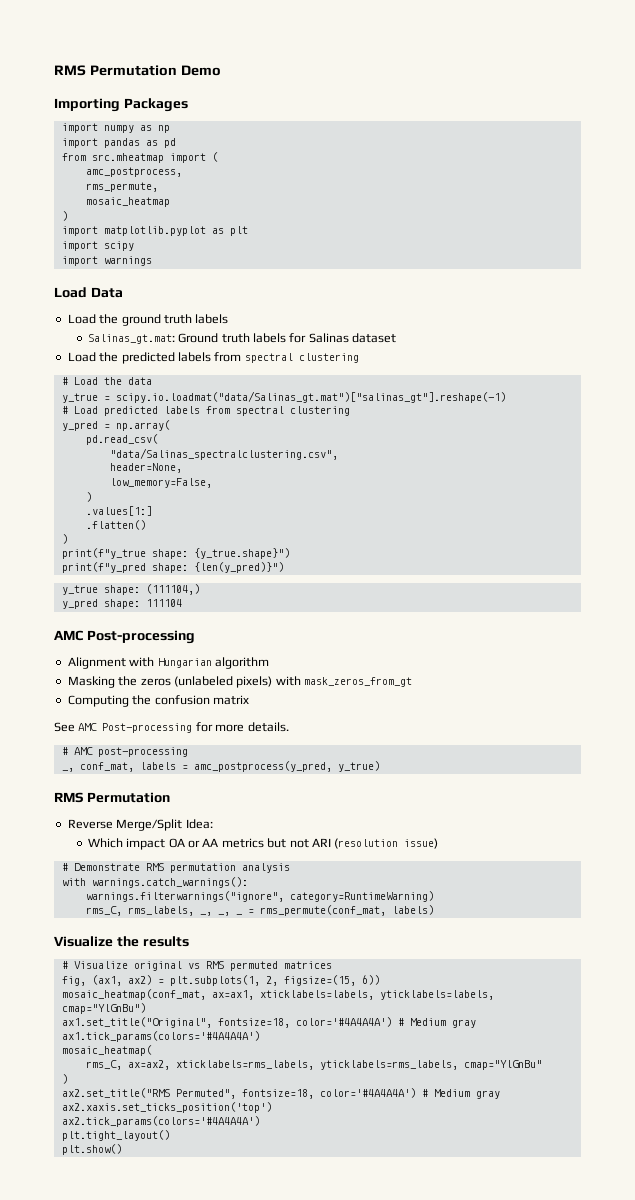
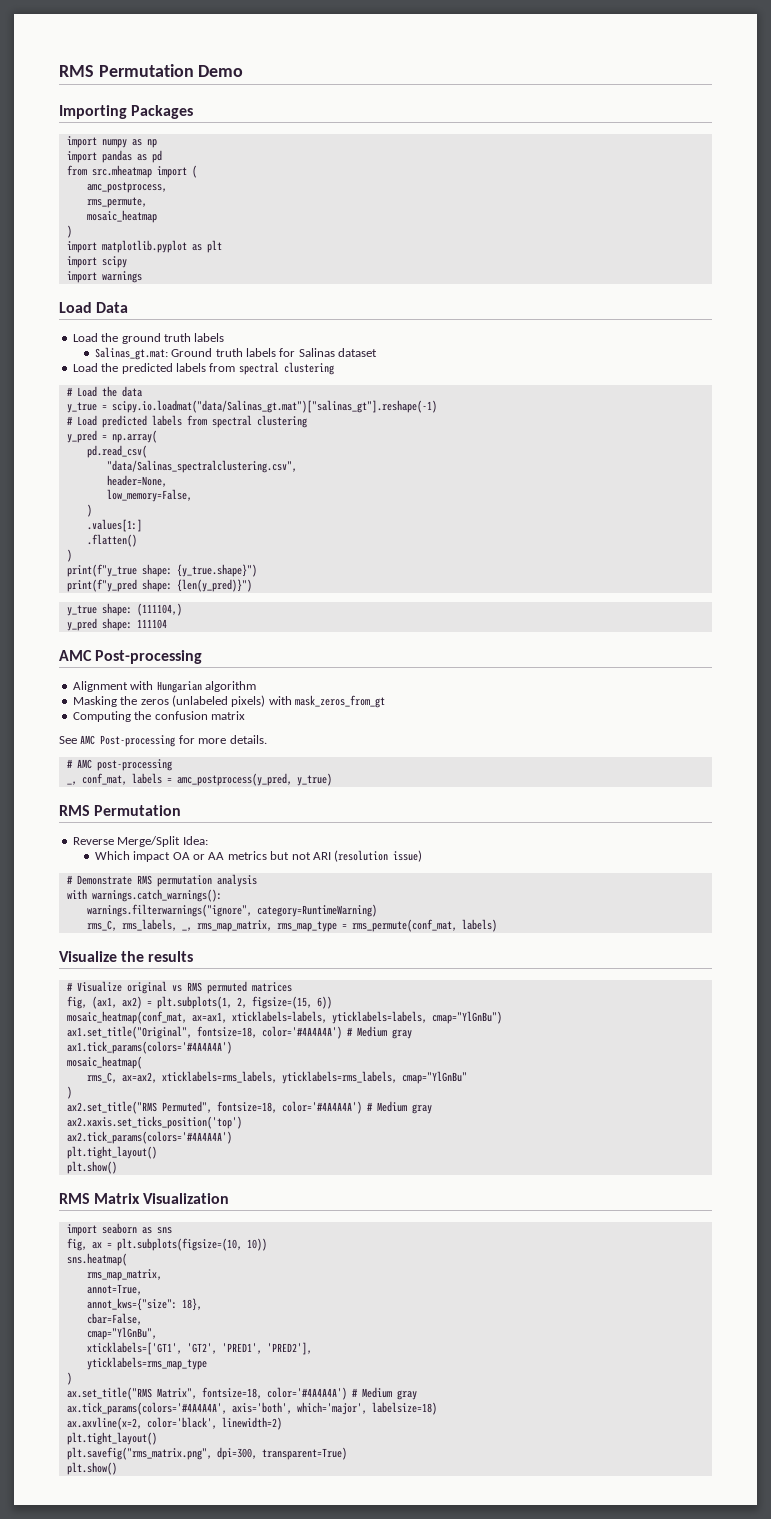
[217,912,242,916] _, _ -> [196,920,337,932] rms_map_matrix, rms_map_type
(122, 1149) none -> [59,1193,230,1204] [66,1223,172,1236] [66,1238,267,1251] [66,1253,127,1266] [86,1269,162,1281] [86,1284,142,1295] [86,1298,202,1311] [86,1313,142,1325] [86,1327,157,1340] [86,1342,312,1355] [86,1357,207,1370] [66,1372,72,1385] [66,1387,417,1400] [66,1402,437,1415] [66,1417,282,1430] [66,1432,157,1445] [66,1447,347,1460] [66,1462,117,1475] // RMS Matrix Visualization // import seaborn as sns // fig, ax = plt.subplots(figsize=(10, 10)) // sns.heatmap( // rms_map_matrix, // annot=True, // annot_kws={"size": 18}, // cbar=False, // cmap="YlGnBu", // xticklabels=['GT1', 'GT2', 'PRED1', 'PRED2'], // yticklabels=rms_map_type // ) // ax.set_title("RMS Matrix", fontsize=18, color='#4A4A4A') # Medium gray // ax.tick_params(colors='#4A4A4A', axis='both', which='major', labelsize=18) // ax.axvline(x=2, color='black', linewidth=2) // plt.tight_layout() // plt.savefig("rms_matrix.png", dpi=300, transparent=True) // plt.show()

